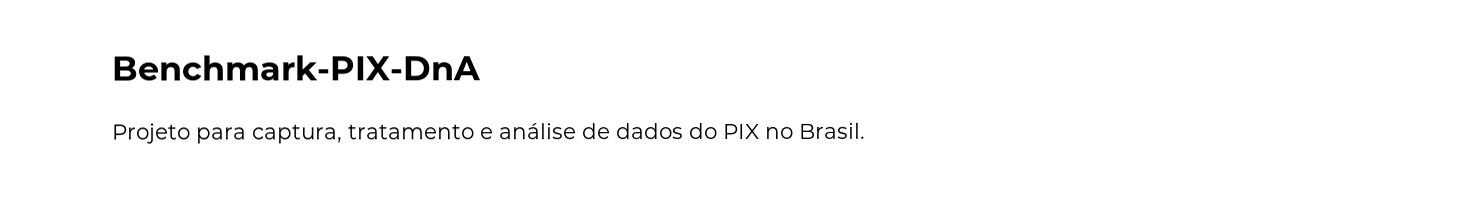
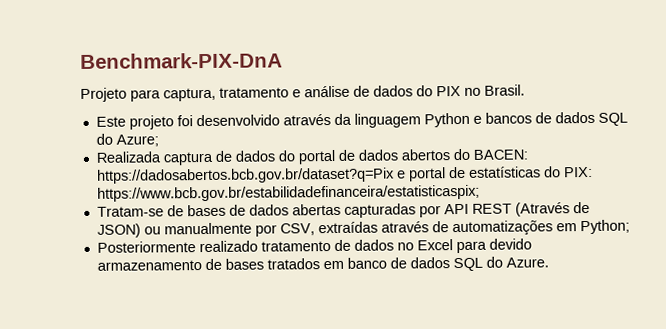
(866, 130) none -> [95,111,628,130] [95,133,159,147] [95,148,528,166] [96,166,593,184] [96,184,480,202] [96,201,590,218] [96,219,630,238] [96,238,532,254] [96,256,549,272] // Este projeto foi desenvolvido através da linguagem Python e bancos de dados SQL do Azure; // Realizada captura de dados do portal de dados abertos do BACEN: https://dadosabertos.bcb.gov.br/dataset?q=Pix e portal de estatísticas do PIX: https://www.bcb.gov.br/estabilidadefinanceira/estatisticaspix; // Tratam-se de bases de dados abertas capturadas por API REST (Através de JSON) ou manualmente por CSV, extraídas através de automatizações em Python; // Posteriormente realizado tratamento de dados no Excel para devido armazenamento de bases tratados em banco de dados SQL do Azure.

